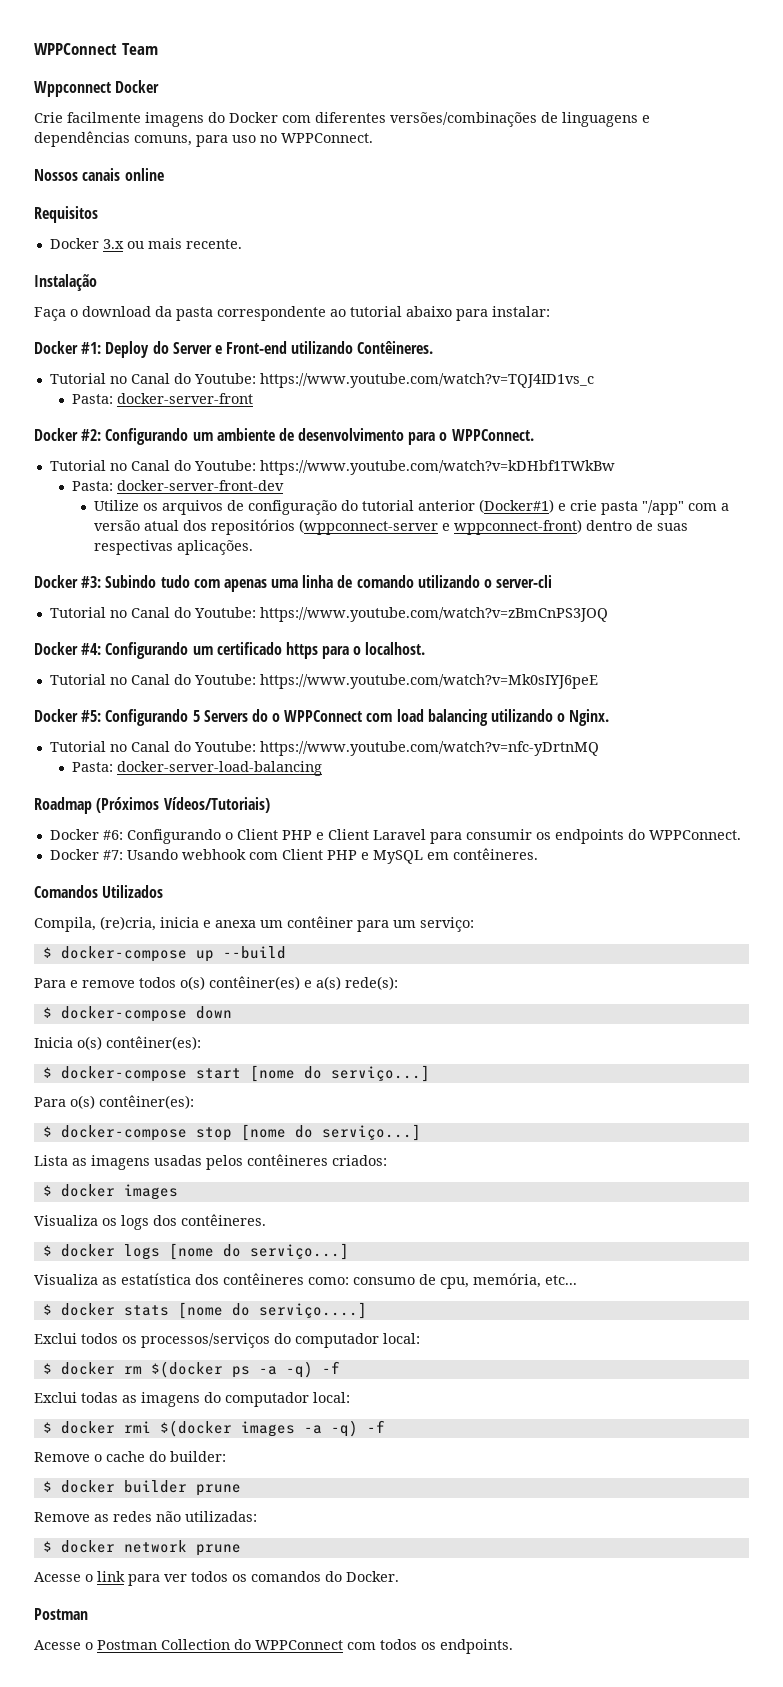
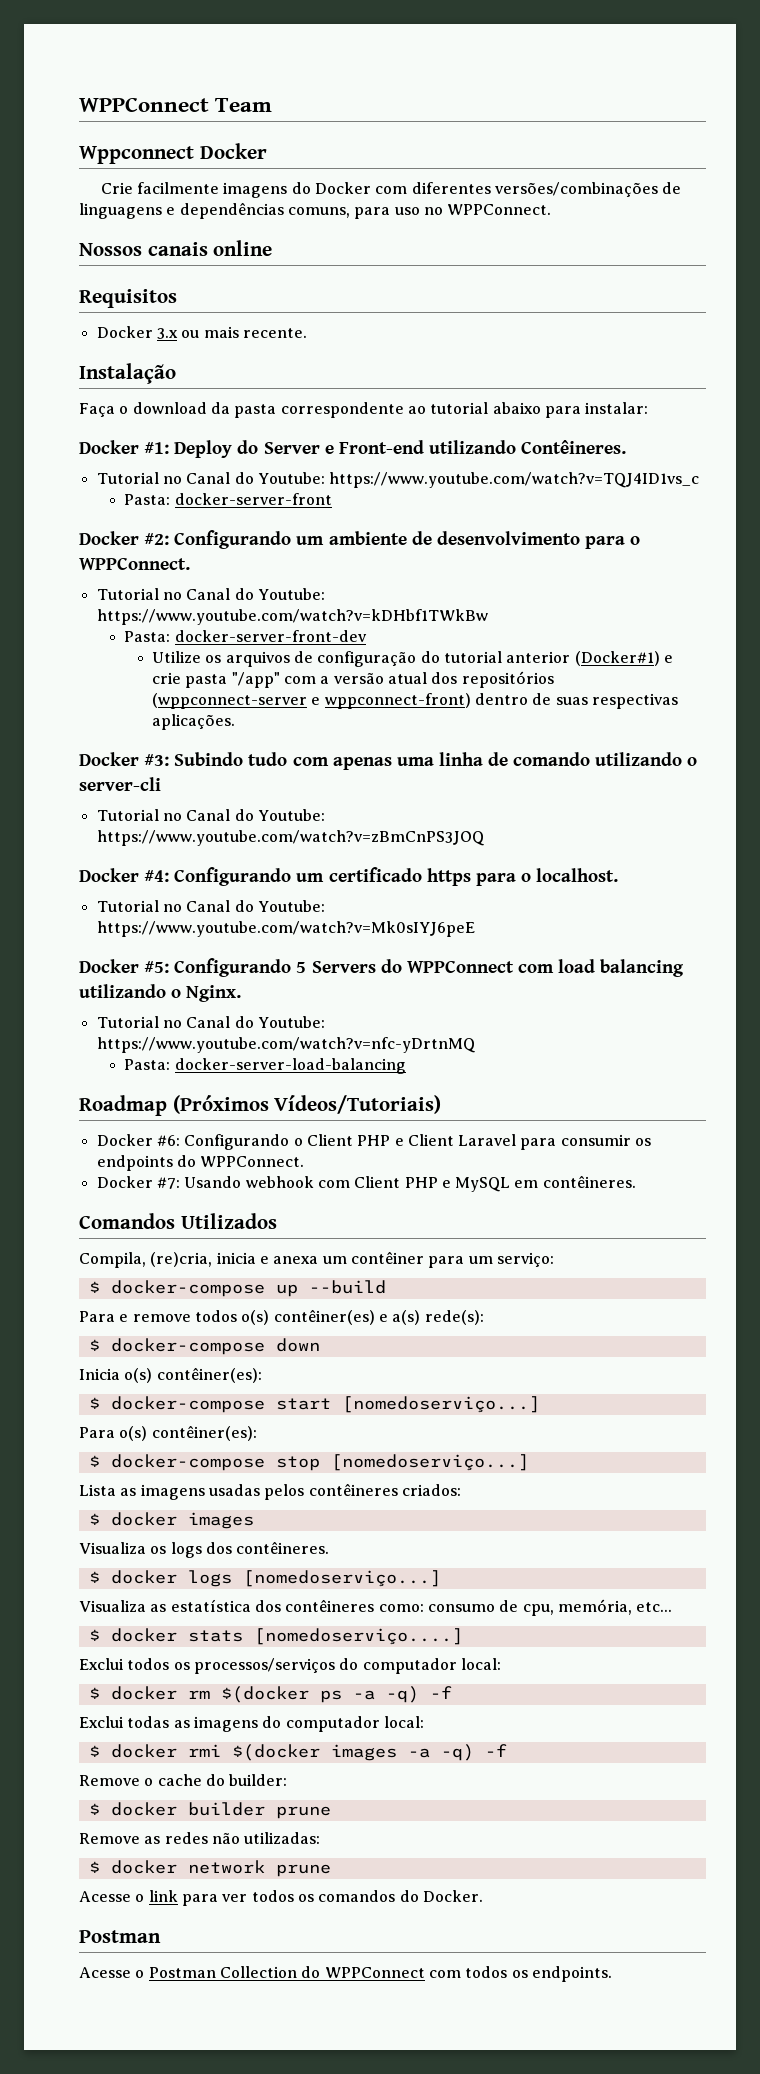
[272,713,281,722] o -> (402, 966) none
[249,1065,430,1082] [nome do serviço...] -> [341,1396,540,1413] [nomedoserviço...]
[240,1124,421,1141] [nome do serviço...] -> [330,1454,529,1471] [nomedoserviço...]
[168,1243,349,1260] [nome do serviço...] -> [242,1570,441,1587] [nomedoserviço...]
[177,1302,367,1319] [nome do serviço....] -> [253,1628,463,1645] [nomedoserviço....]

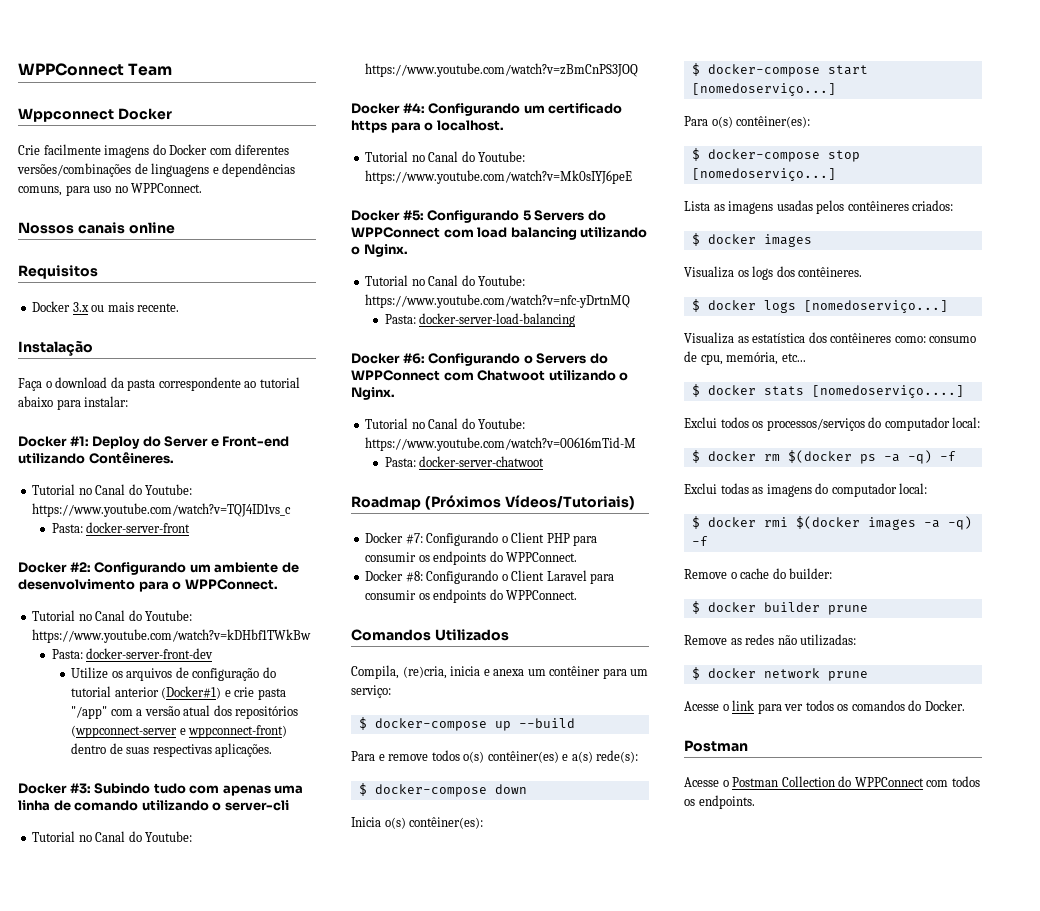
(406, 1066) none -> [351,353,608,366] [351,370,629,381] [351,387,395,400] [365,418,526,429] [365,437,637,451] [384,456,545,467] // Docker #6: Configurando o Servers do WPPConnect com Chatwoot utilizando o Nginx. // Tutorial no Canal do Youtube: https://www.youtube.com/watch?v=00616mTid-M // Pasta: docker-server-chatwoot
[156,1135,180,1146] #6: -> [405,533,423,544] #7:
[394,1138,404,1146] e -> [573,535,598,546] [365,551,578,565] [365,570,508,584] para consumir os endpoints do WPPConnect. // Docker #8: Configurando o
[96,1175,636,1192] // Docker #7: Usando webhook com Client PHP e MySQL em contêineres. -> (578, 595) none

